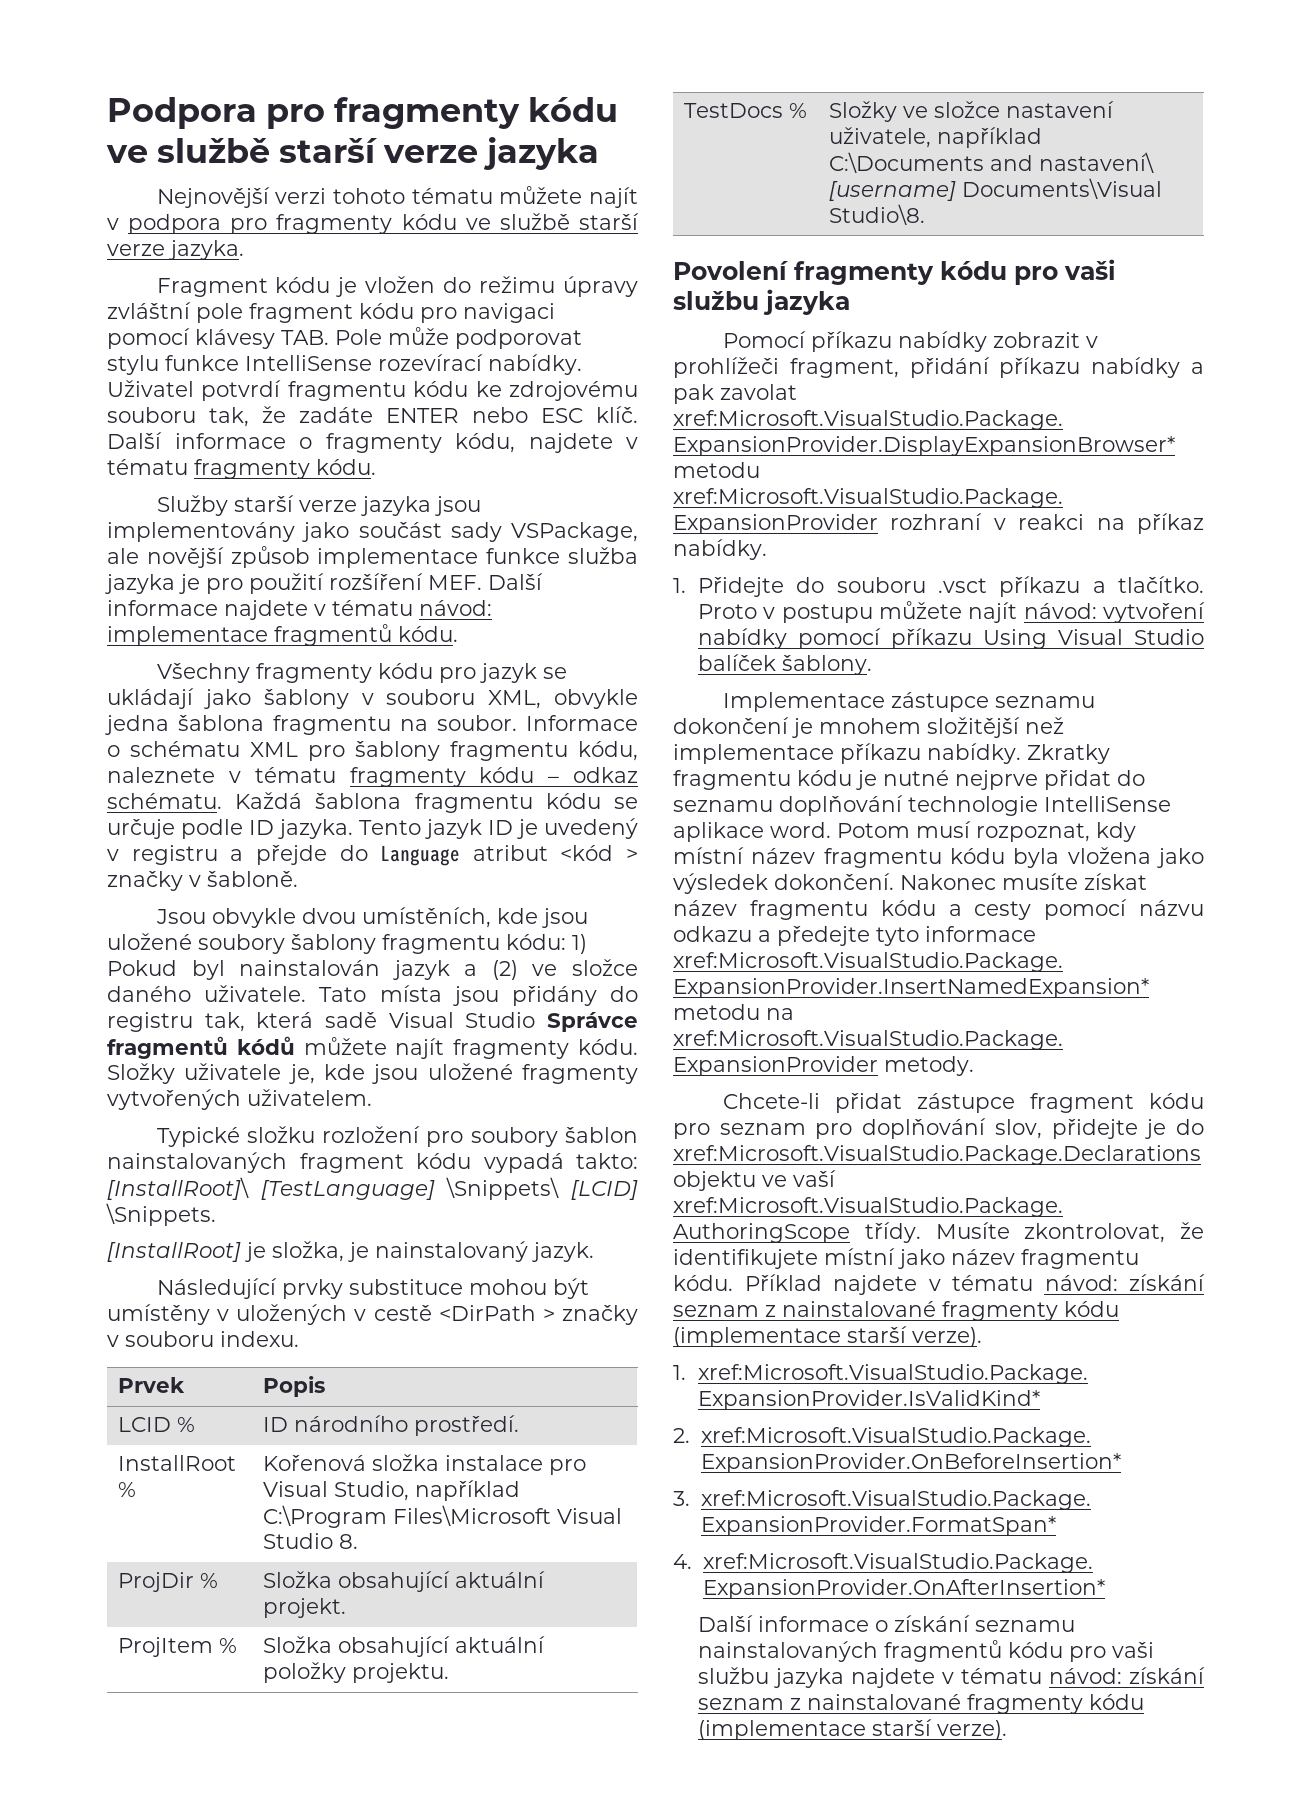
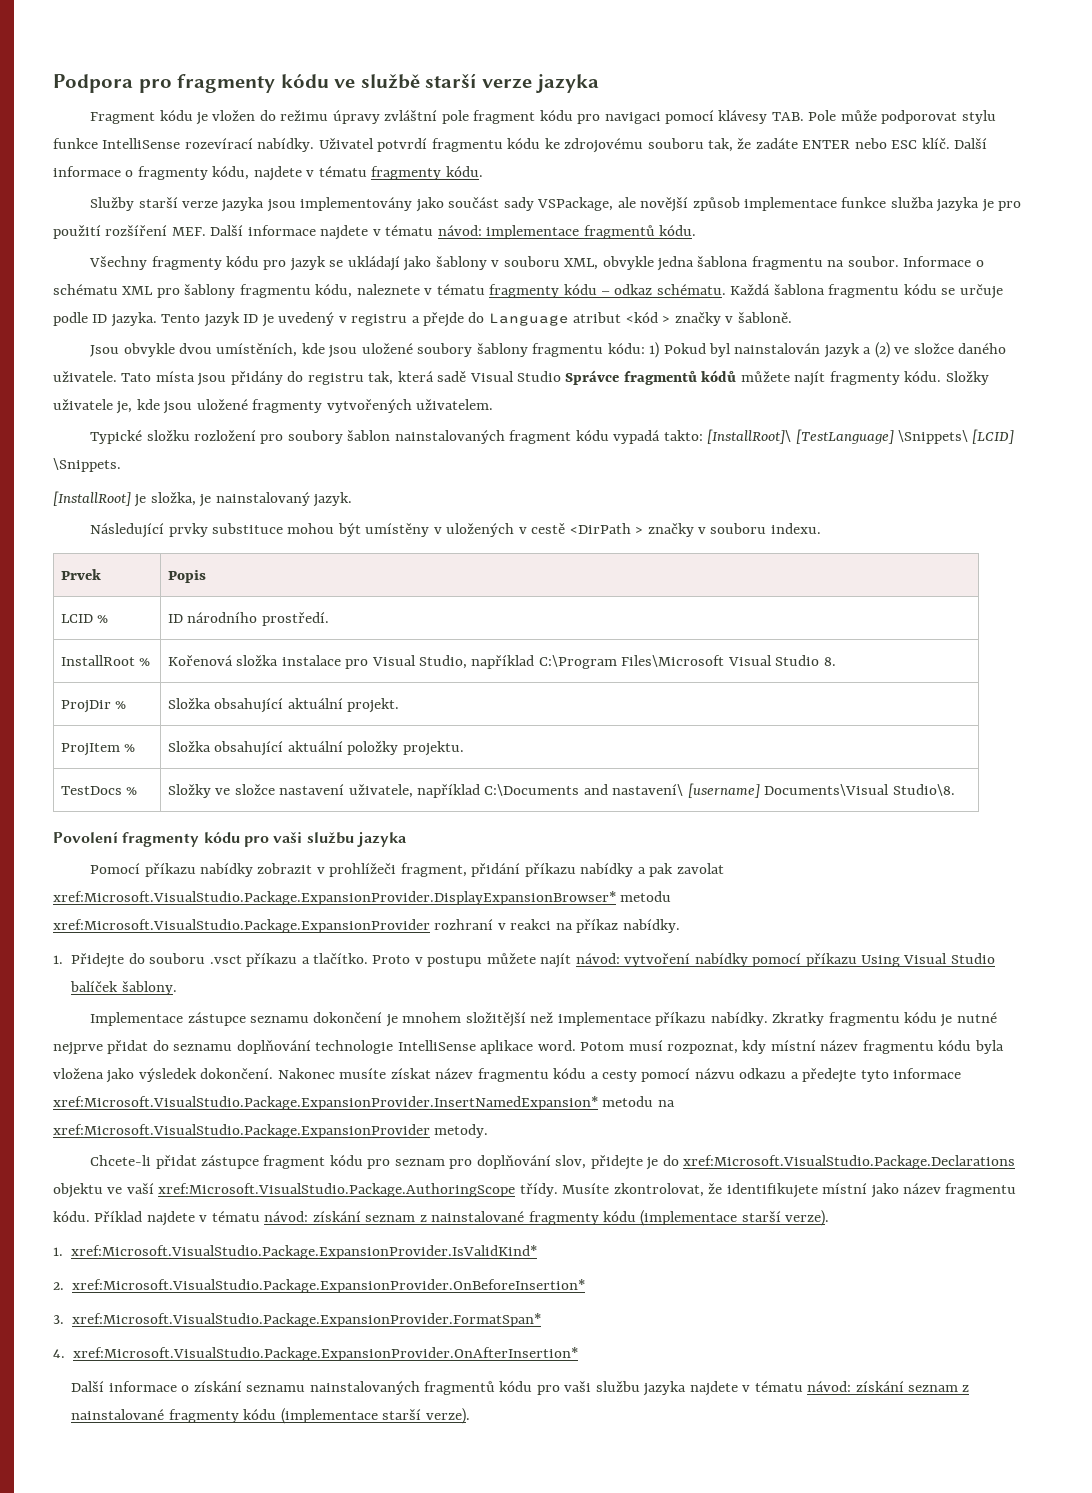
[156,186,638,208] [107,213,640,234] [107,240,244,260] // Nejnovější verzi tohoto tématu můžete najít v podpora pro fragmenty kódu ve službě starší verze jazyka. -> (600, 83) none

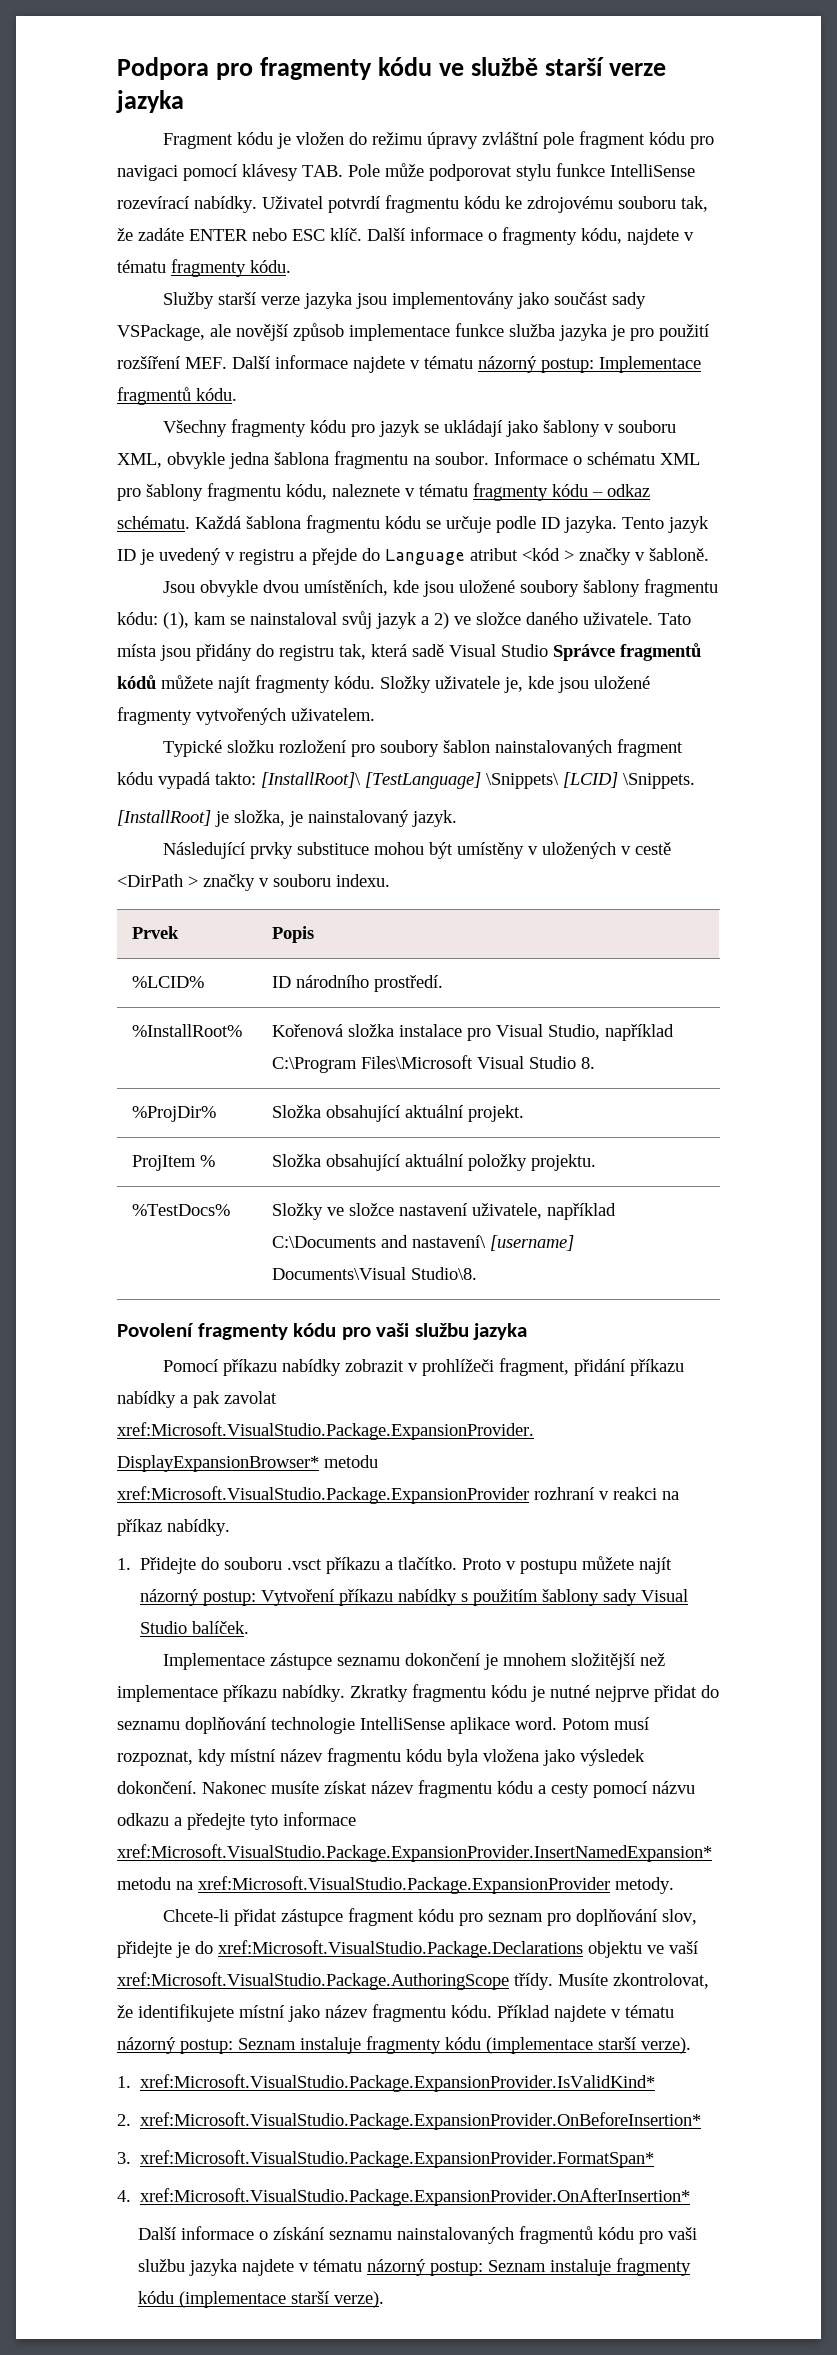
[437,225,580,239] návod: implementace -> [478,356,701,373] názorný postup: Implementace
[649,342,821,358] 1) Pokud byl nainstalován -> [163,611,372,629] (1), kam se nainstaloval svůj
[874,342,890,358] (2) -> [434,612,449,629] 2)
[60,614,109,623] LCID % -> [131,976,204,988] %LCID%
[60,655,151,666] InstallRoot % -> [131,1024,242,1037] %InstallRoot%
[60,700,127,713] ProjDir % -> [131,1106,216,1122] %ProjDir%
[60,786,138,795] TestDocs % -> [131,1204,230,1216] %TestDocs%
[575,953,995,967] [70,981,177,995] návod: vytvoření nabídky pomocí příkazu Using Visual Studio balíček šablony. -> [140,1589,689,1606] [140,1621,250,1634] názorný postup: Vytvoření příkazu nabídky s použitím šablony sady Visual Studio balíček.
[264,1211,525,1222] návod: získání seznam z nainstalované -> [117,2037,361,2054] názorný postup: Seznam instaluje
[807,1381,970,1392] [71,1409,165,1420] návod: získání seznam z nainstalované -> [367,2259,612,2276] názorný postup: Seznam instaluje

